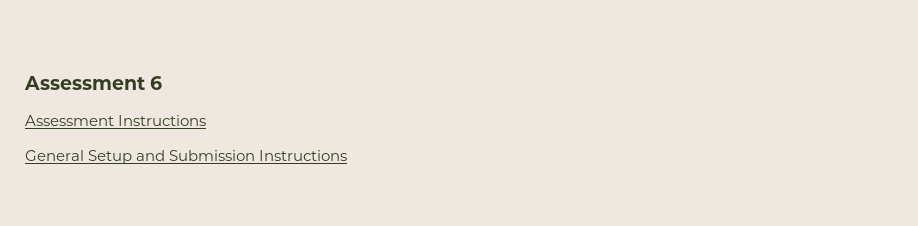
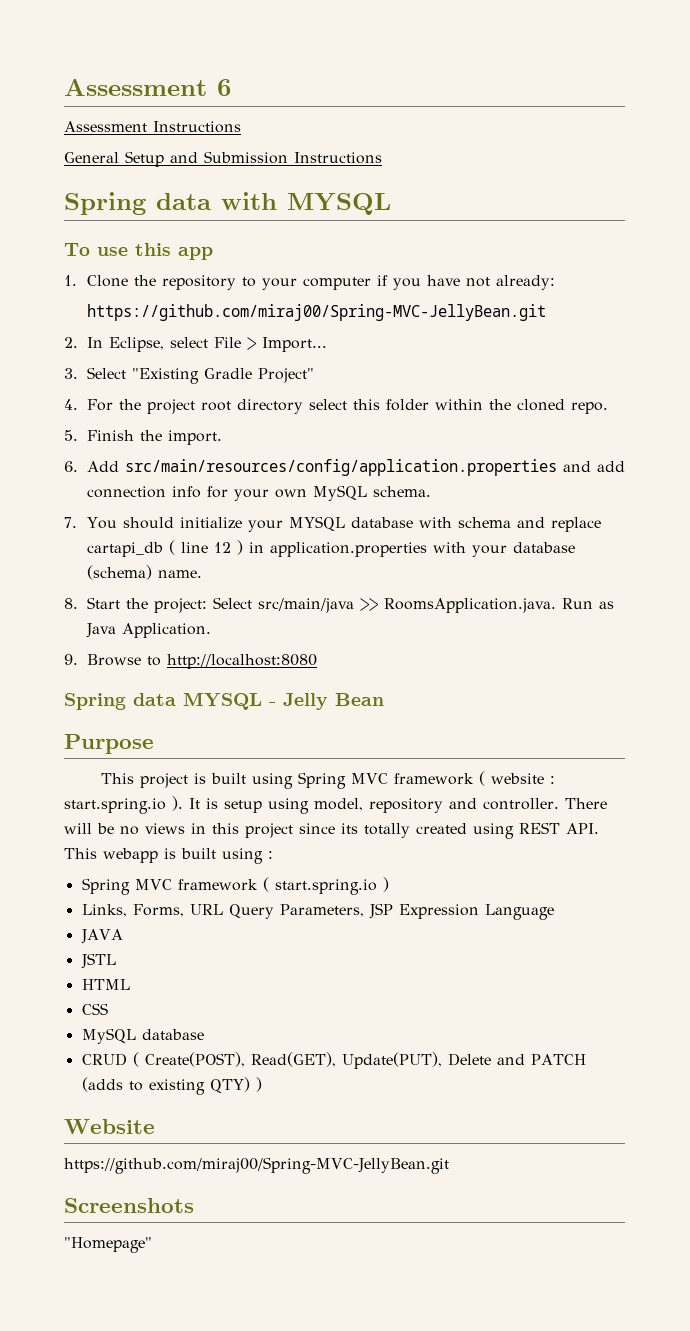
(348, 155) none -> [64,192,391,215] [64,243,213,260] [64,275,555,290] [86,304,546,321] [64,337,327,352] [64,367,314,384] [64,399,608,414] [64,430,222,445] [64,459,625,476] [86,485,431,501] [64,516,601,532] [86,540,575,557] [86,565,202,580] [64,597,614,613] [85,623,211,638] [64,654,317,669] [64,692,384,710] [64,734,154,754] [100,771,555,789] [64,796,607,814] [64,822,599,839] [64,848,273,864] [81,877,389,895] [81,903,554,920] [80,929,123,944] [80,953,116,969] [81,979,130,990] [81,1003,108,1015] [81,1028,204,1044] [81,1052,586,1069] [81,1077,262,1095] [64,1119,155,1134] [64,1157,449,1174] [64,1198,194,1213] [64,1237,152,1253] // Spring data with MYSQL // To use this app // 1. Clone the repository to your computer if you have not already: // https://github.com/miraj00/Spring-MVC-JellyBean.git // 2. In Eclipse, select File > Import... // 3. Select "Existing Gradle Project" // 4. For the project root directory select this folder within the cloned repo. // 5. Finish the import. // 6. Add src/main/resources/config/application.properties and add connection info for your own MySQL schema. // 7. You should initialize your MYSQL database with schema and replace cartapi_db ( line 12 ) in application.properties with your database (schema) name. // 8. Start the project: Select src/main/java >> RoomsApplication.java. Run as Java Application. // 9. Browse to http://localhost:8080 // Spring data MYSQL - Jelly Bean // Purpose // This project is built using Spring MVC framework ( website : start.spring.io ). It is setup using model, repository and controller. There will be no views in this project since its totally created using REST API. This webapp is built using : // Spring MVC framework ( start.spring.io ) // Links, Forms, URL Query Parameters, JSP Expression Language // JAVA // JSTL // HTML // CSS // MySQL database // CRUD ( Create(POST), Read(GET), Update(PUT), Delete and PATCH (adds to existing QTY) ) // Website // https://github.com/miraj00/Spring-MVC-JellyBean.git // Screenshots // "Homepage"

